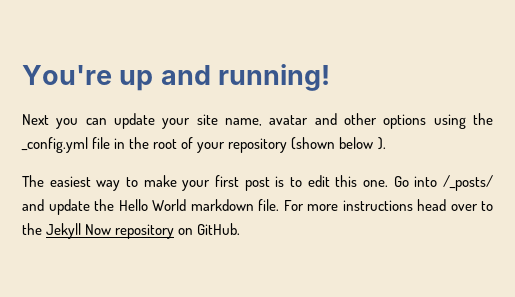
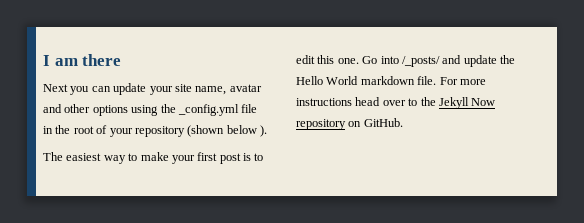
[22,64,330,91] You're up and running! -> [43,54,122,66] I am there

